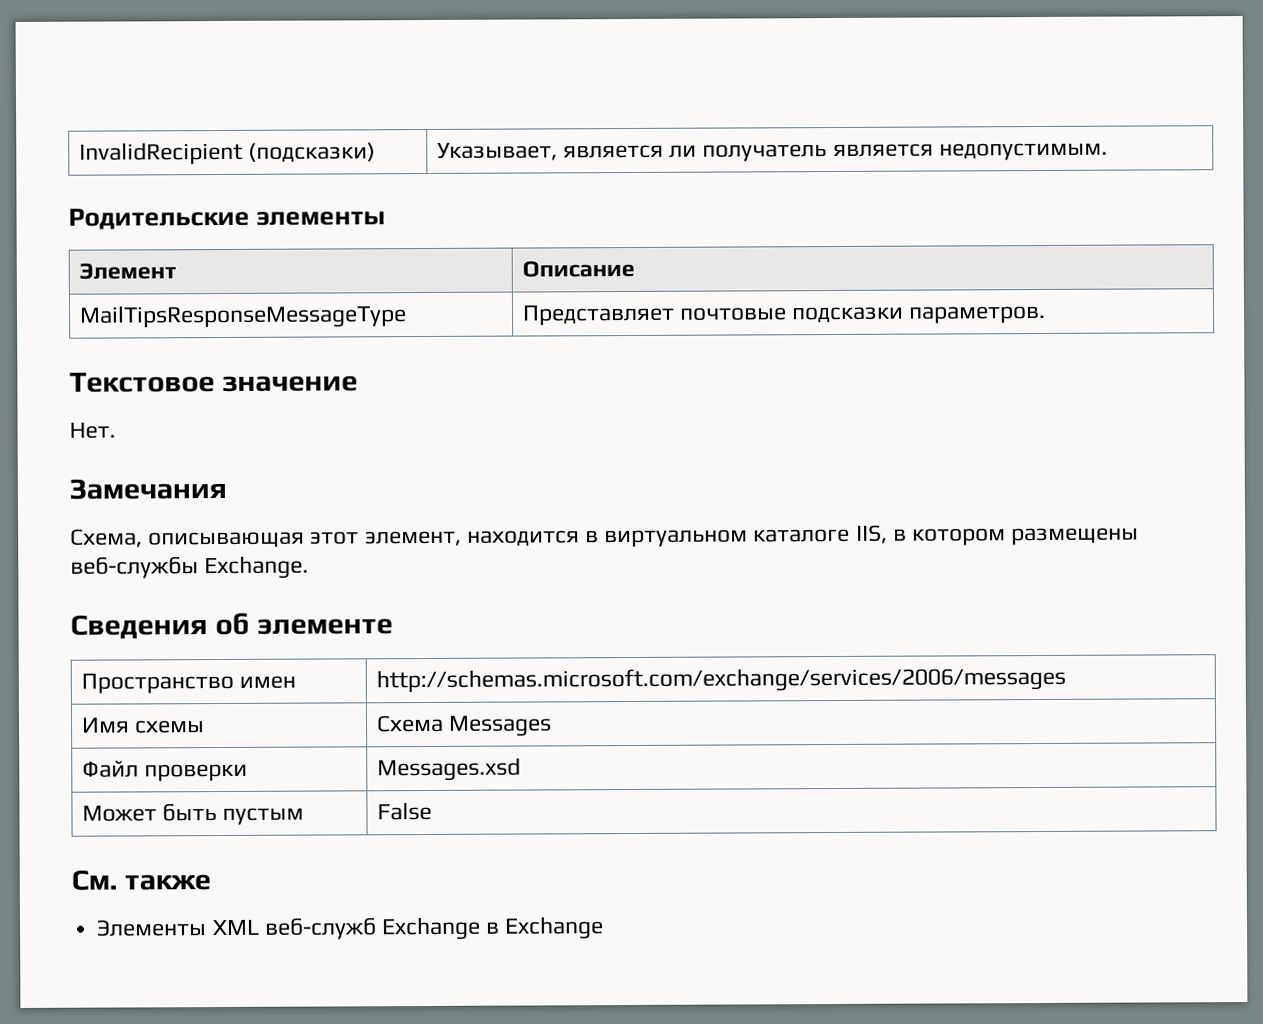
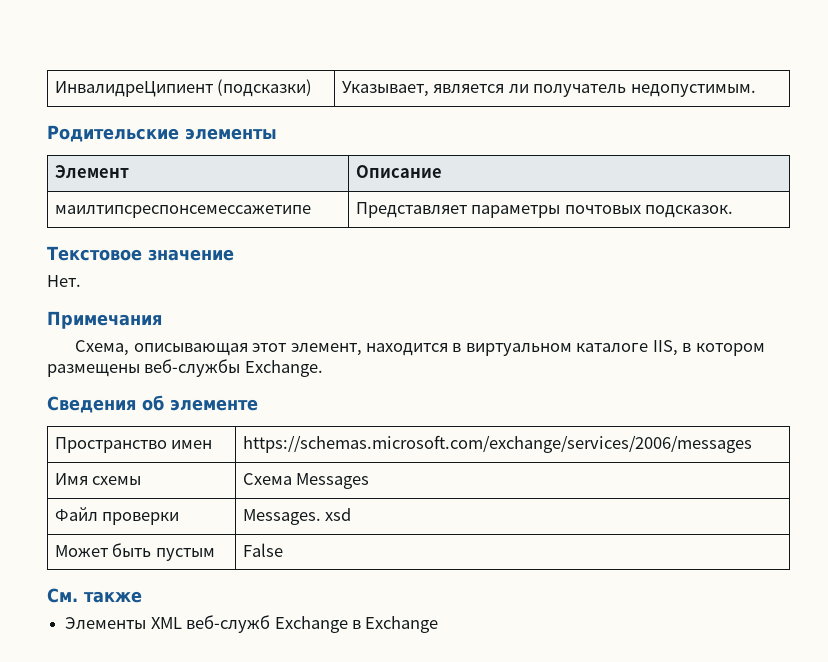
[78,141,243,165] InvalidRecipient -> [55,81,214,97] ИнвалидреЦипиент
[832,143,934,158] является -> (627, 90) none
[78,304,407,329] MailTipsResponseMessageType -> [55,205,312,218] маилтипсреспонсемессажетипе
[679,305,1047,324] почтовые подсказки параметров. -> [471,205,734,218] параметры почтовых подсказок.
[69,477,227,500] Замечания -> [47,311,162,329] Примечания
[375,666,1066,694] http://schemas.microsoft.com/exchange/services/2006/messages -> [243,435,753,453] https://schemas.microsoft.com/exchange/services/2006/messages
[376,757,521,782] Messages.xsd -> [243,508,352,525] Messages. xsd

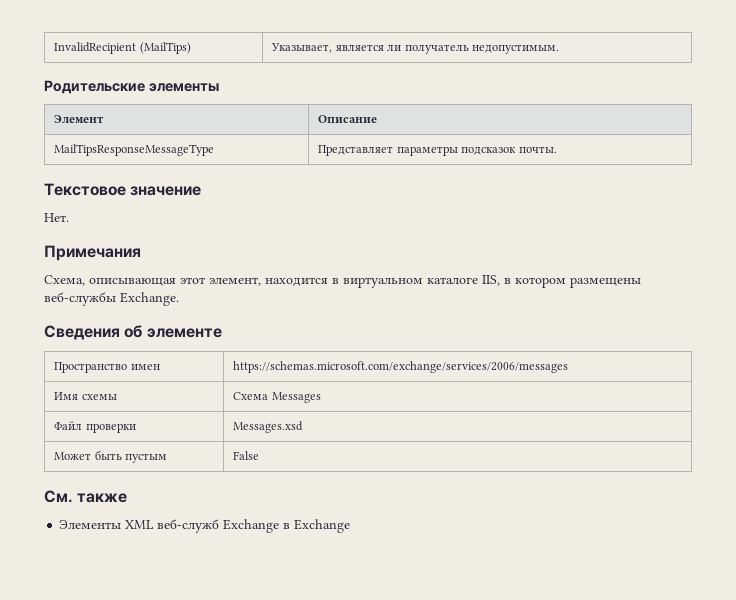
[55,79,313,97] ИнвалидреЦипиент (подсказки) -> [54,42,191,54] InvalidRecipient (MailTips)
[55,205,312,218] маилтипсреспонсемессажетипе -> [54,144,215,156] MailTipsResponseMessageType
[564,205,734,218] почтовых подсказок. -> [461,146,557,155] подсказок почты.
[243,508,352,525] Messages. xsd -> [233,421,304,433] Messages.xsd

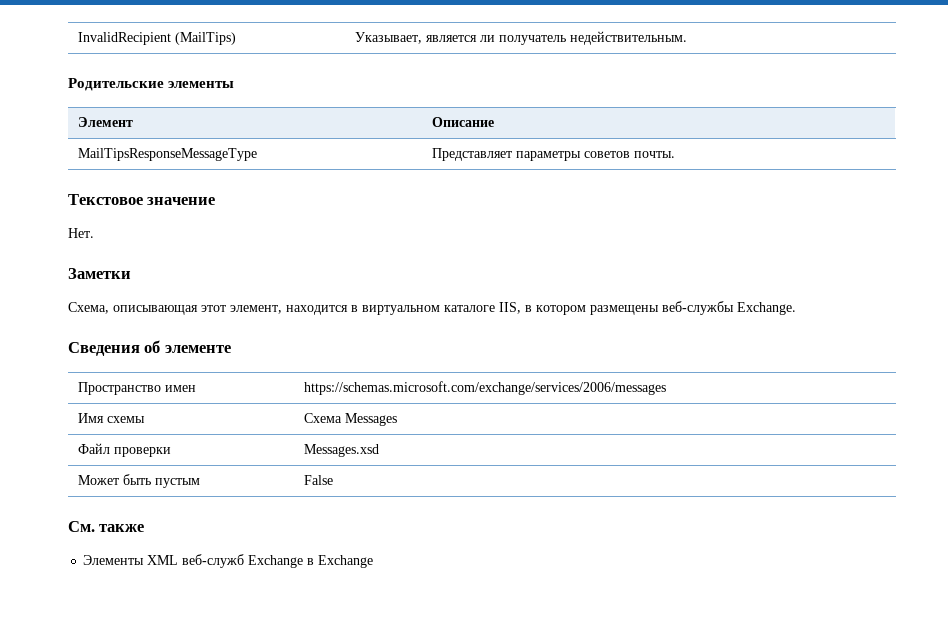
[471,44,559,54] недопустимым. -> [569,31,687,45] недействительным.
[461,147,517,155] подсказок -> [583,151,630,158] советов
[44,245,141,261] Примечания -> [68,268,131,279] Заметки

